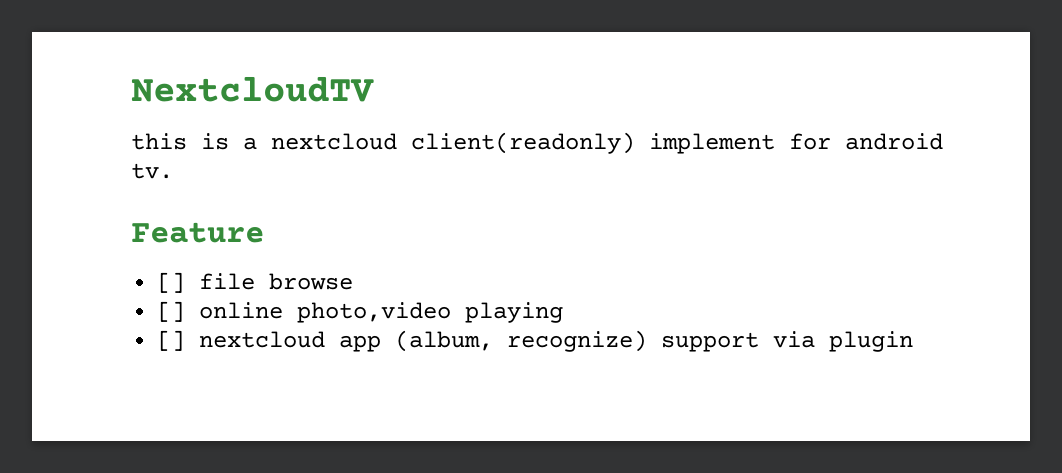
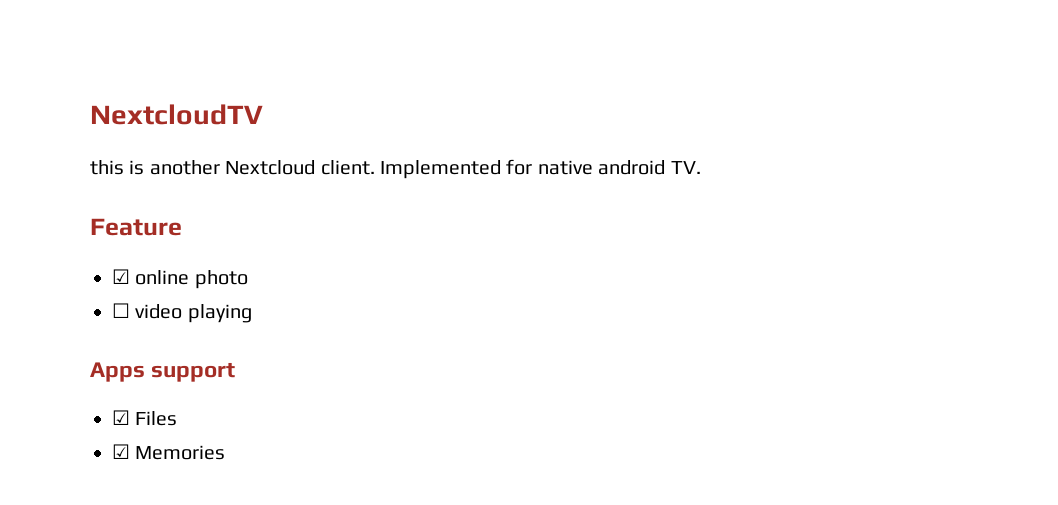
[243,132,943,154] [131,163,173,179] [131,222,264,243] [157,272,354,293] [157,301,564,323] [157,330,914,352] a nextcloud client(readonly) implement for android tv. // Feature // [] file browse // [] online photo,video playing // [] nextcloud app (album, recognize) support via plugin -> [149,159,701,179] [90,218,182,236] [112,269,248,289] [112,303,252,323] [90,362,236,382] [112,410,178,426] [112,444,226,460] another Nextcloud client. Implemented for native android TV. // Feature // ☑ online photo // ☐ video playing // Apps support // ☑ Files // ☑ Memories

